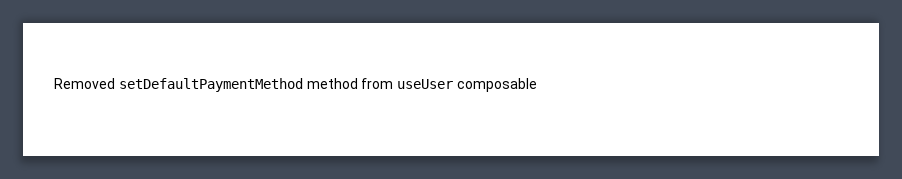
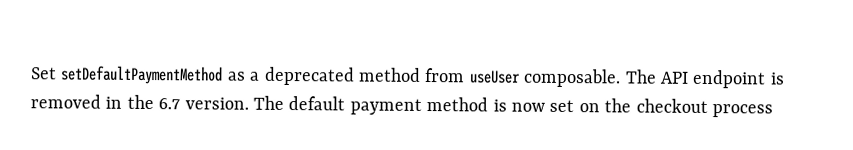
[54,78,537,92] Removed setDefaultPaymentMethod method from useUser composable -> [30,65,785,89] [30,94,773,118] Set setDefaultPaymentMethod as a deprecated method from useUser composable. The API endpoint is removed in the 6.7 version. The default payment method is now set on the checkout process

